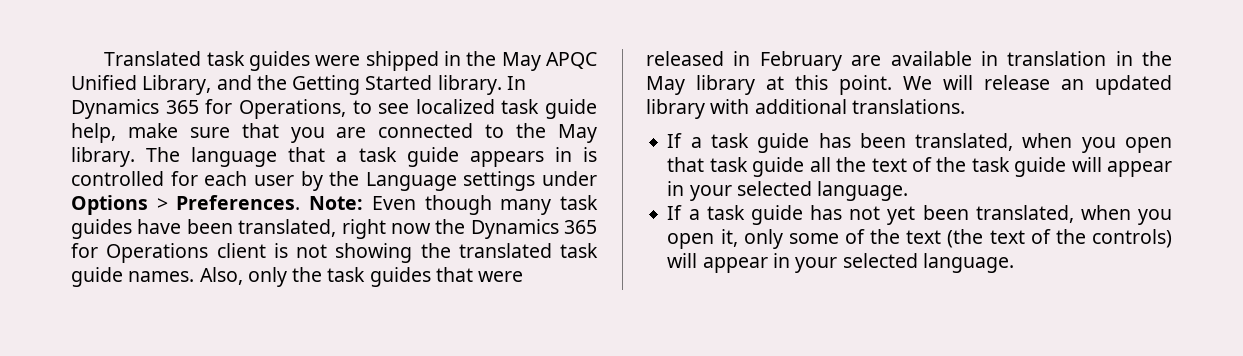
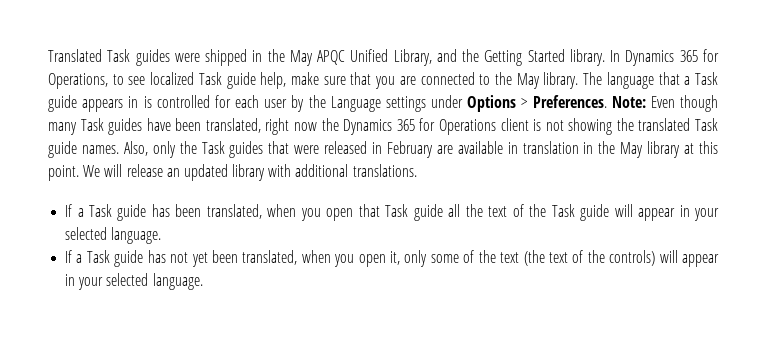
[206,51,245,66] task -> [107,49,131,62] Task
[501,99,540,114] task -> [198,72,222,85] Task
[358,147,397,162] task -> [695,72,719,85] Task
[560,195,598,210] task -> [80,118,104,131] Task
[560,243,598,258] task -> [695,118,719,131] Task
[327,267,366,282] task -> [201,141,225,154] Task
[711,133,750,148] task -> [89,204,113,217] Task
[709,157,748,172] task -> [385,204,409,217] Task
[971,157,1010,172] task -> [551,204,575,217] Task
[706,205,745,220] task -> [86,250,110,263] Task

